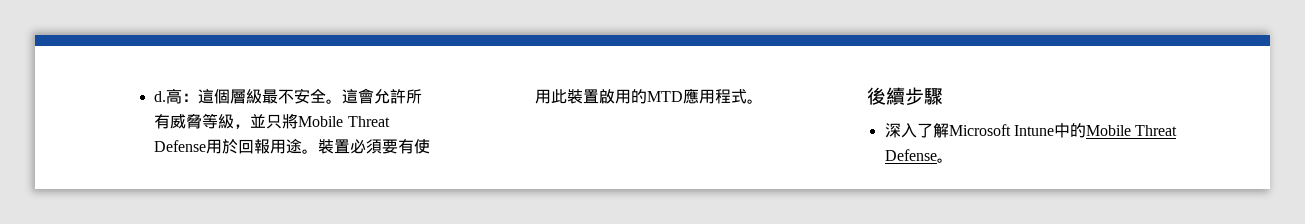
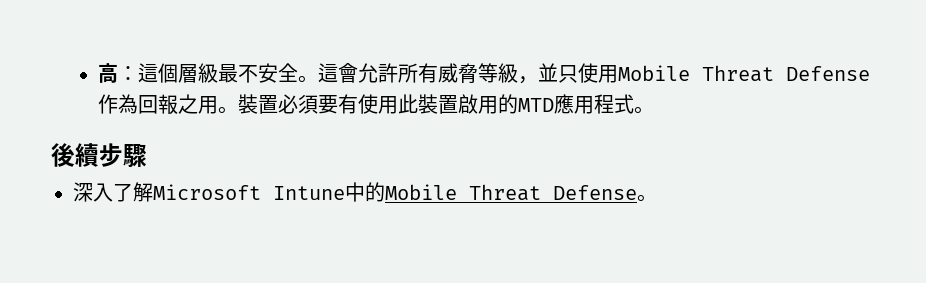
[154,91,167,102] d. -> (97, 73) none
[282,113,390,129] [154,138,303,154] 將Mobile Threat Defense用於回報用途 -> [577,63,870,83] [97,94,218,115] 使用Mobile Threat Defense作為回報之用

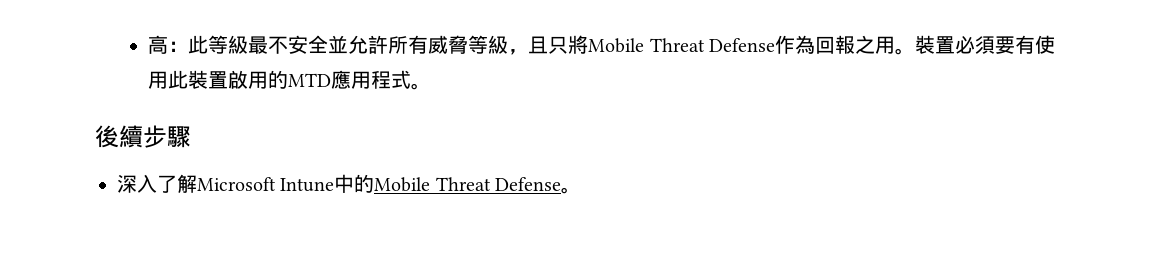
[137,63,198,83] 這個層 -> [188,35,229,54] 此等
[297,63,358,83] 。這會 -> [328,35,349,54] 並
[537,63,618,83] 並只使用 -> [528,35,589,54] 且只將

